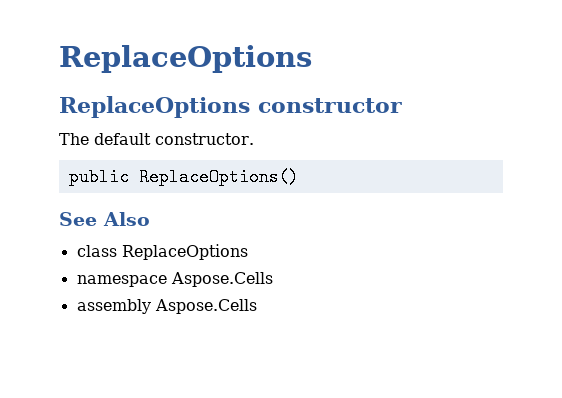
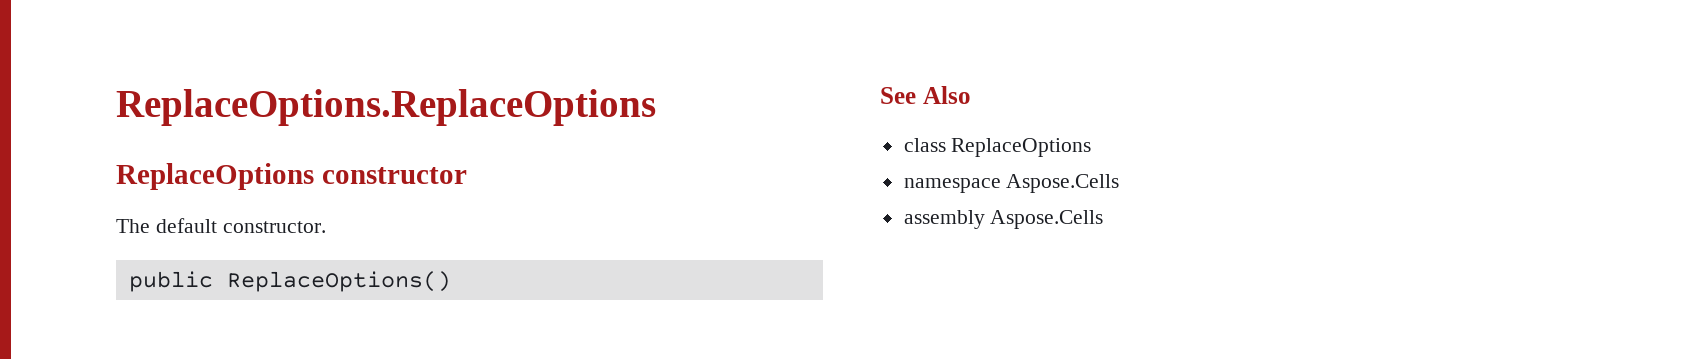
[59,45,312,73] ReplaceOptions -> [116,89,656,126] ReplaceOptions.ReplaceOptions

